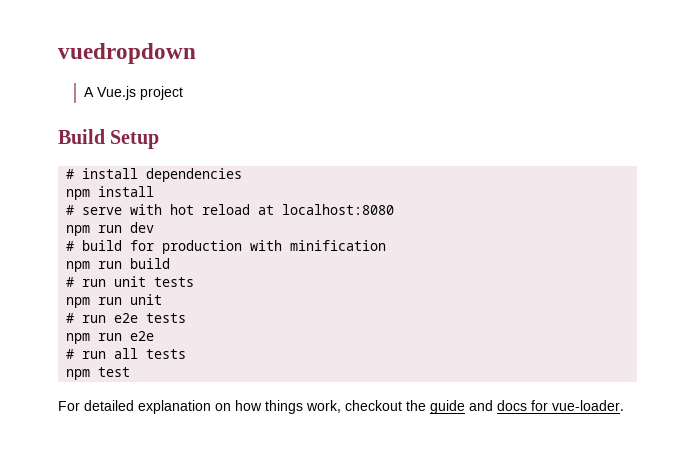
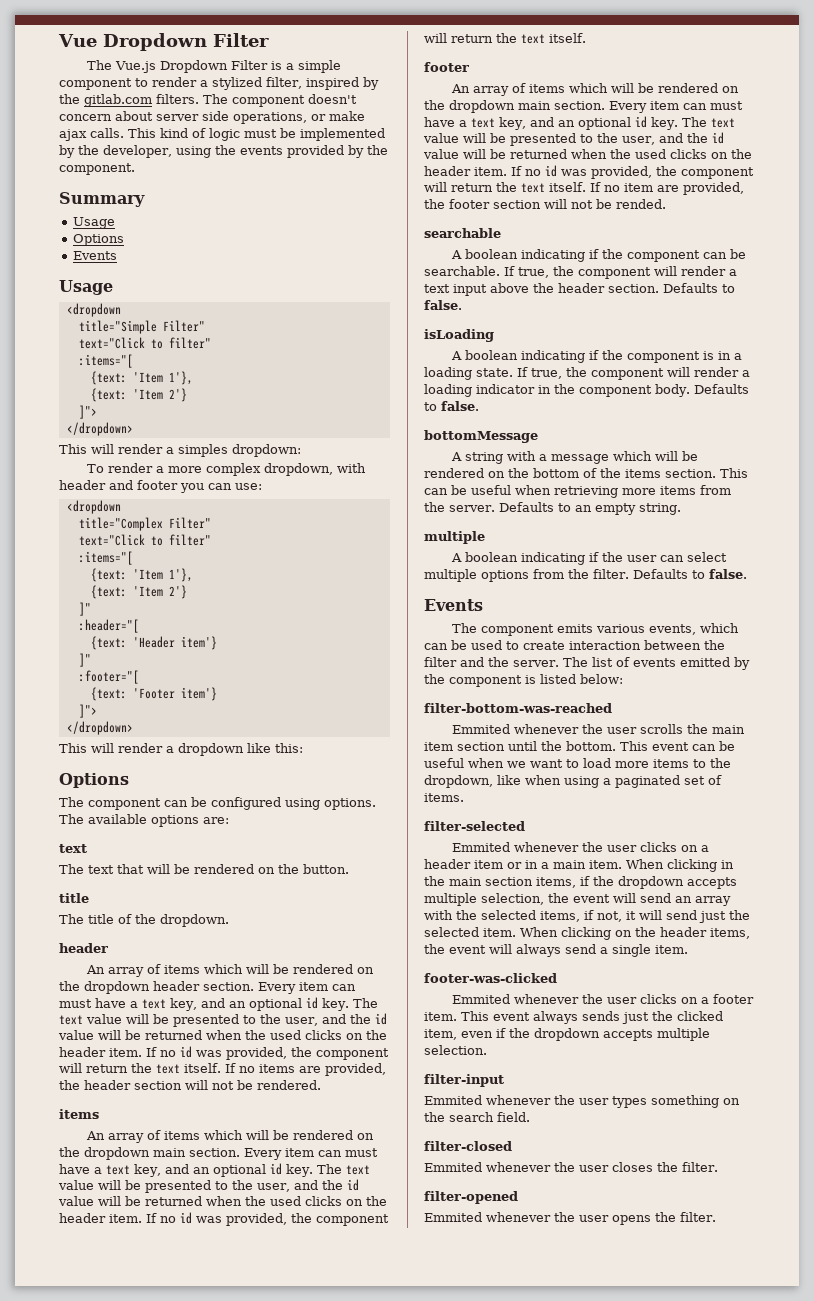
[58,43,196,64] [83,86,183,100] [58,129,160,149] [66,168,243,182] [66,186,155,200] [66,204,395,215] [66,222,155,236] [66,240,387,254] [66,258,171,272] [66,276,195,287] [66,294,163,308] [66,313,187,323] [66,331,155,344] [66,348,187,359] [66,367,131,380] [58,400,624,414] vuedropdown // A Vue.js project // Build Setup // # install dependencies // npm install // # serve with hot reload at localhost:8080 // npm run dev // # build for production with minification // npm run build // # run unit tests // npm run unit // # run e2e tests // npm run e2e // # run all tests // npm test // For detailed explanation on how things work, checkout the guide and docs for vue-loader. -> [58,33,269,51] [86,60,341,73] [59,77,379,90] [59,94,357,107] [59,111,365,124] [59,128,385,141] [59,145,388,158] [59,163,135,175] [59,192,145,207] [72,217,115,229] [72,234,124,246] [72,251,117,260] [59,280,113,295] [66,303,121,317] [78,320,205,334] [78,337,211,349] [78,354,133,368] [90,371,193,385] [90,388,187,402] [78,405,97,419] [66,422,133,436] [59,444,301,457] [86,463,366,476] [59,480,262,493] [66,500,121,514] [78,517,211,531] [78,534,211,546] [78,551,133,565] [90,568,193,582] [90,585,187,599] [78,602,91,616] [78,619,139,633] [90,636,217,650] [78,653,91,667] [78,670,139,684] [90,687,217,701] [78,704,97,718] [66,721,133,735] [59,743,303,756] [59,773,129,788] [59,797,376,810] [59,814,229,827] [59,844,87,853] [59,864,349,874] [59,893,89,903] [59,914,229,927] [59,943,108,953] [85,964,374,977] [59,981,356,994] [59,997,378,1011] [59,1013,387,1027] [58,1030,387,1040] [59,1046,389,1060] [59,1063,386,1076] [59,1080,321,1090] [59,1109,99,1119] [85,1130,374,1143] [59,1147,378,1160] [59,1163,370,1177] [58,1179,359,1193] [58,1196,387,1206] [59,1212,389,1226] [424,33,586,44] [424,62,469,72] [450,83,739,96] [424,100,743,113] [424,116,735,130] [423,132,724,146] [423,149,752,159] [424,165,754,179] [424,182,744,195] [424,199,666,209] [424,228,501,238] [450,249,746,262] [424,266,737,279] [424,283,735,296] [424,300,462,310] [424,329,494,342] [450,350,742,363] [424,367,750,380] [424,384,749,397] [424,401,479,411] [424,430,538,443] [450,451,698,464] [424,468,748,478] [424,485,731,498] [424,502,681,515] [424,531,485,544] [450,552,727,565] [424,569,747,582] [424,599,483,611] [451,623,739,636] [424,640,725,650] [424,657,750,670] [424,674,623,687] [424,703,612,713] [451,724,745,734] [424,741,735,751] [424,758,731,768] [424,775,722,788] [424,793,464,802] [424,821,525,831] [451,842,709,852] [424,859,734,872] [424,876,737,889] [424,893,731,906] [424,910,750,923] [424,927,750,940] [424,944,688,957] [424,973,557,983] [451,994,754,1004] [424,1011,723,1024] [424,1028,710,1041] [424,1045,487,1055] [424,1074,504,1087] [424,1095,740,1108] [424,1112,530,1122] [424,1141,512,1151] [424,1162,718,1172] [424,1191,518,1204] [424,1212,716,1225] Vue Dropdown Filter // The Vue.js Dropdown Filter is a simple component to render a stylized filter, inspired by the gitlab.com filters. The component doesn't concern about server side operations, or make ajax calls. This kind of logic must be implemented by the developer, using the events provided by the component. // Summary // Usage // Options // Events // Usage // <dropdown // title="Simple Filter" // text="Click to filter" // :items="[ // {text: 'Item 1'}, // {text: 'Item 2'} // ]"> // </dropdown> // This will render a simples dropdown: // To render a more complex dropdown, with header and footer you can use: // <dropdown // title="Complex Filter" // text="Click to filter" // :items="[ // {text: 'Item 1'}, // {text: 'Item 2'} // ]" // :header="[ // {text: 'Header item'} // ]" // :footer="[ // {text: 'Footer item'} // ]"> // </dropdown> // This will render a dropdown like this: // Options // The component can be configured using options. The available options are: // text // The text that will be rendered on the button. // title // The title of the dropdown. // header // An array of items which will be rendered on the dropdown header section. Every item can must have a text key, and an optional id key. The text value will be presented to the user, and the id value will be returned when the used clicks on the header item. If no id was provided, the component will return the text itself. If no items are provided, the header section will not be rendered. // items // An array of items which will be rendered on the dropdown main section. Every item can must have a text key, and an optional id key. The text value will be presented to the user, and the id value will be returned when the used clicks on the header item. If no id was provided, the component will return the text itself. // footer // An array of items which will be rendered on the dropdown main section. Every item can must have a text key, and an optional id key. The text value will be presented to the user, and the id value will be returned when the used clicks on the header item. If no id was provided, the component will return the text itself. If no item are provided, the footer section will not be rended. // searchable // A boolean indicating if the component can be searchable. If true, the component will render a text input above the header section. Defaults to false. // isLoading // A boolean indicating if the component is in a loading state. If true, the component will render a loading indicator in the component body. Defaults to false. // bottomMessage // A string with a message which will be rendered on the bottom of the items section. This can be useful when retrieving more items from the server. Defaults to an empty string. // multiple // A boolean indicating if the user can select multiple options from the filter. Defaults to false. // Events // The component emits various events, which can be used to create interaction between the filter and the server. The list of events emitted by the component is listed below: // filter-bottom-was-reached // Emmited whenever the user scrolls the main item section until the bottom. This event can be useful when we want to load more items to the dropdown, like when using a paginated set of items. // filter-selected // Emmited whenever the user clicks on a header item or in a main item. When clicking in the main section items, if the dropdown accepts multiple selection, the event will send an array with the selected items, if not, it will send just the selected item. When clicking on the header items, the event will always send a single item. // footer-was-clicked // Emmited whenever the user clicks on a footer item. This event always sends just the clicked item, even if the dropdown accepts multiple selection. // filter-input // Emmited whenever the user types something on the search field. // filter-closed // Emmited whenever the user closes the filter. // filter-opened // Emmited whenever the user opens the filter.

